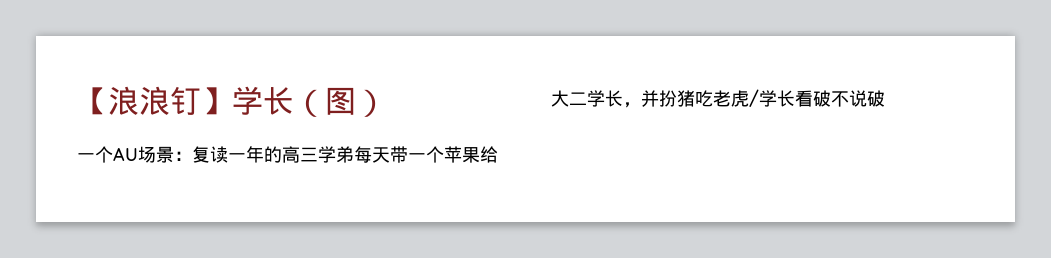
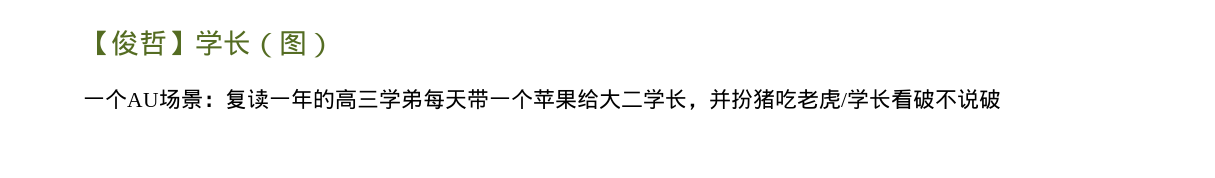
[108,86,201,115] 浪浪钉 -> [111,30,167,56] 俊哲

